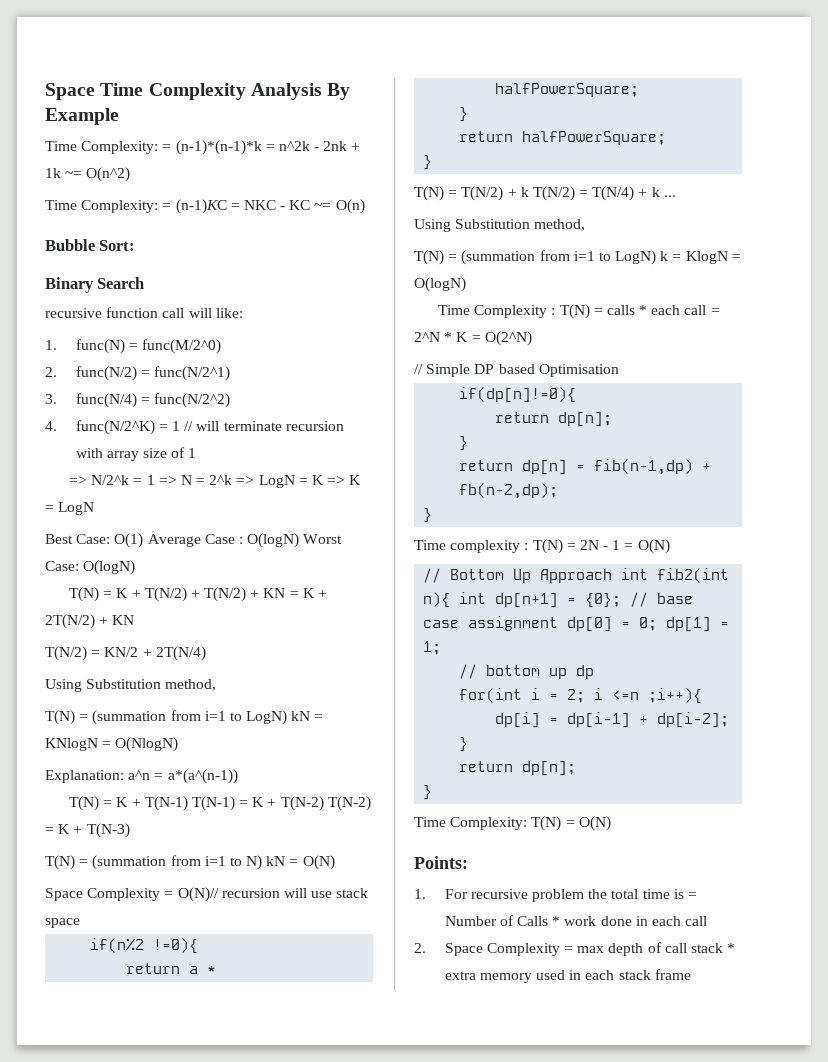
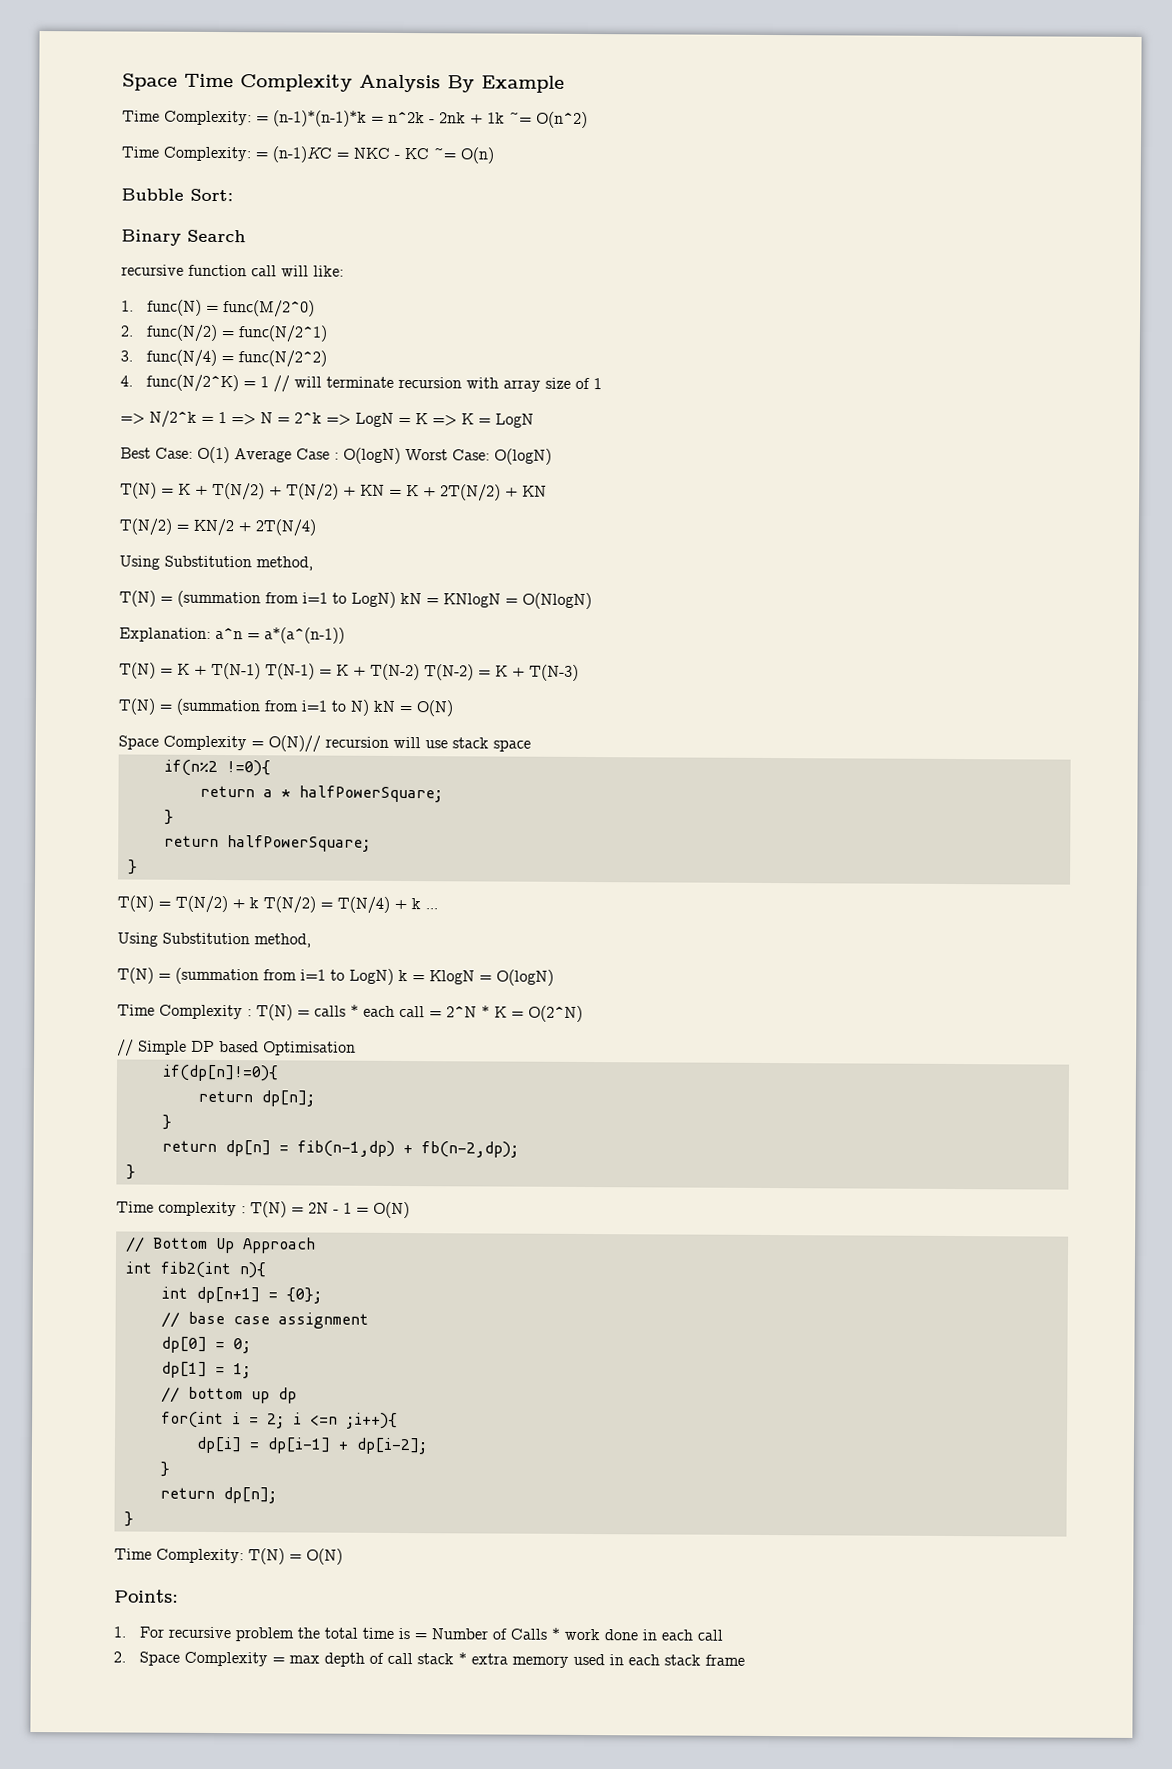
(613, 576) none -> (316, 1245) //
(451, 600) none -> (266, 1270) //
(622, 600) none -> (322, 1295) //
(559, 623) none -> (369, 1320) //
(658, 624) none -> (251, 1346) //

